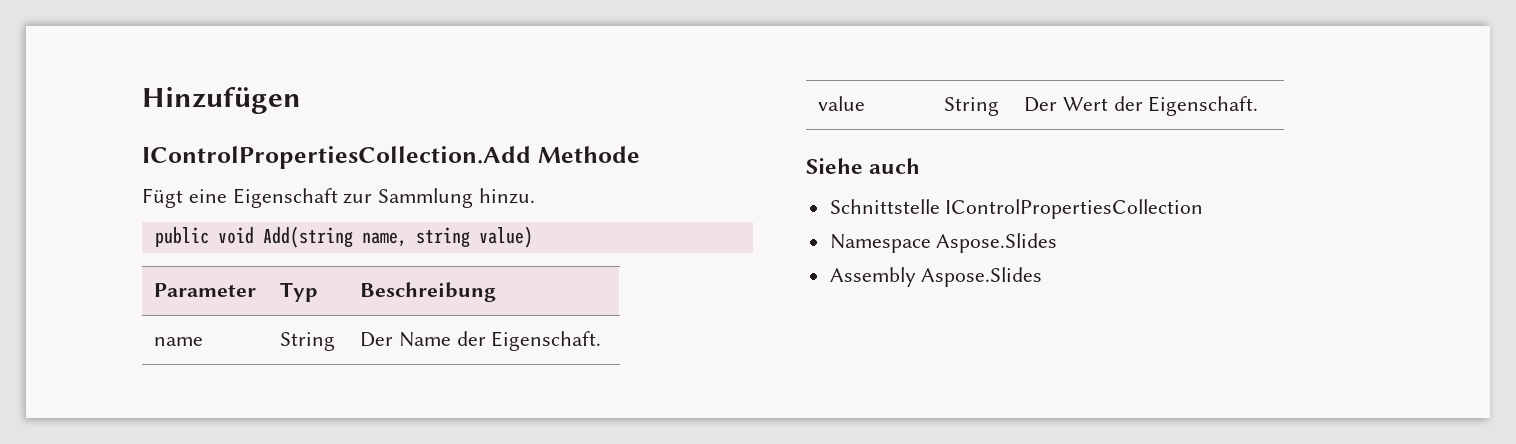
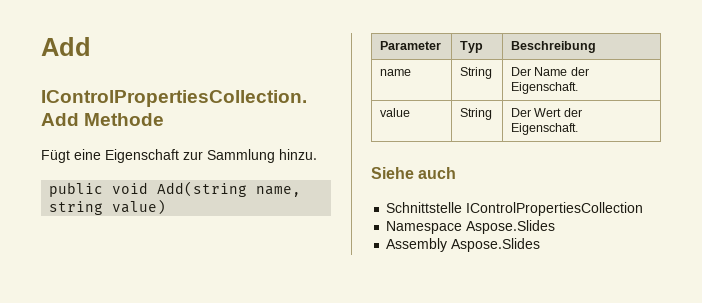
[142,86,301,114] Hinzufügen -> [41,37,91,56] Add

